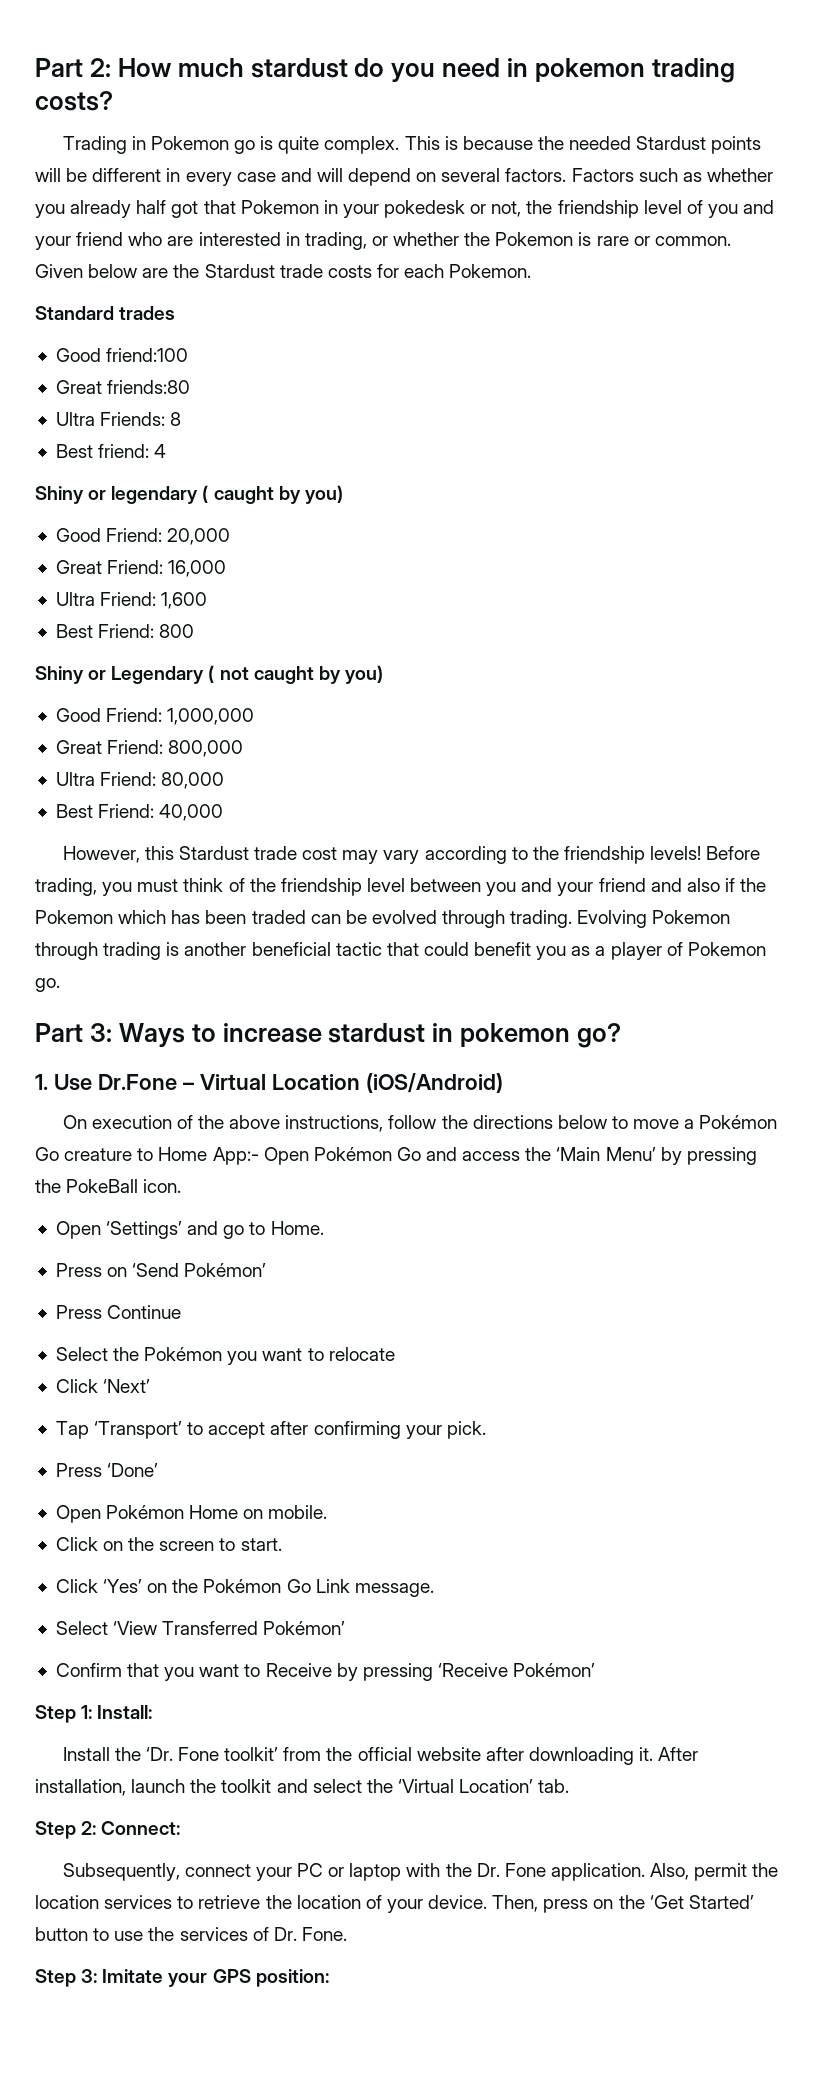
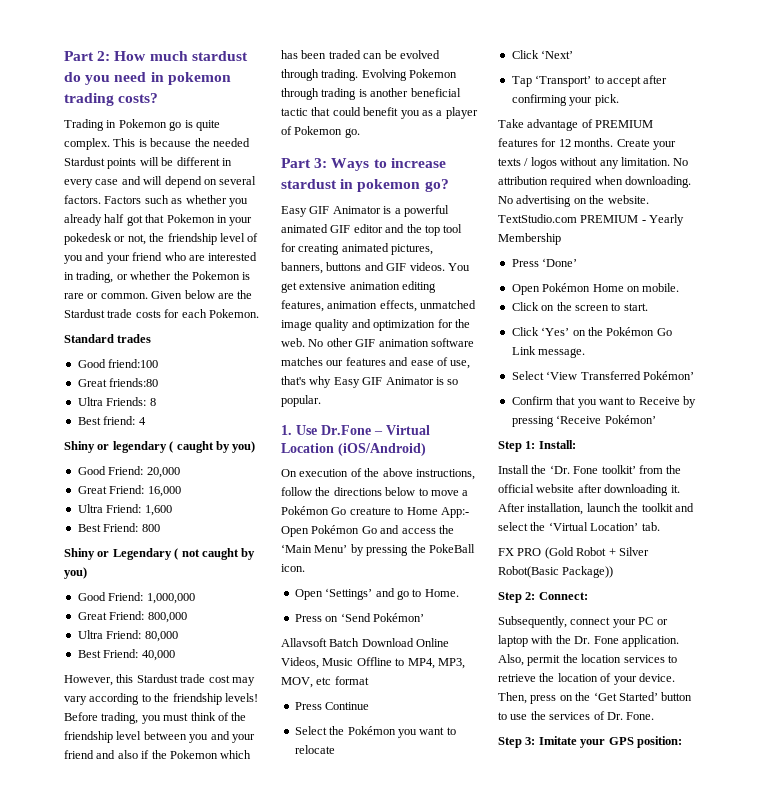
(622, 1035) none -> [281,205,449,217] [281,224,463,236] [281,243,434,255] [281,262,470,274] [281,281,437,293] [281,300,477,312] [281,319,470,331] [281,338,474,347] [281,357,471,369] [281,376,459,388] [281,395,321,407] // Easy GIF Animator is a powerful animated GIF editor and the top tool for creating animated pictures, banners, buttons and GIF videos. You get extensive animation editing features, animation effects, unmatched image quality and optimization for the web. No other GIF animation software matches our features and ease of use, that's why Easy GIF Animator is so popular.
(267, 1270) none -> [281,638,450,647] [281,657,465,669] [281,676,369,688] // Allavsoft Batch Download Online Videos, Music Offline to MP4, MP3, MOV, etc format
(486, 1430) none -> [498,119,654,131] [498,138,676,150] [498,157,689,169] [498,176,692,188] [498,195,649,207] [498,214,685,226] [498,233,561,245] // Take advantage of PREMIUM features for 12 months. Create your texts / logos without any limitation. No attribution required when downloading. No advertising on the website. TextStudio.com PREMIUM - Yearly Membership
(570, 1786) none -> [498,547,649,559] [498,566,614,578] // FX PRO (Gold Robot + Silver Robot(Basic Package))

